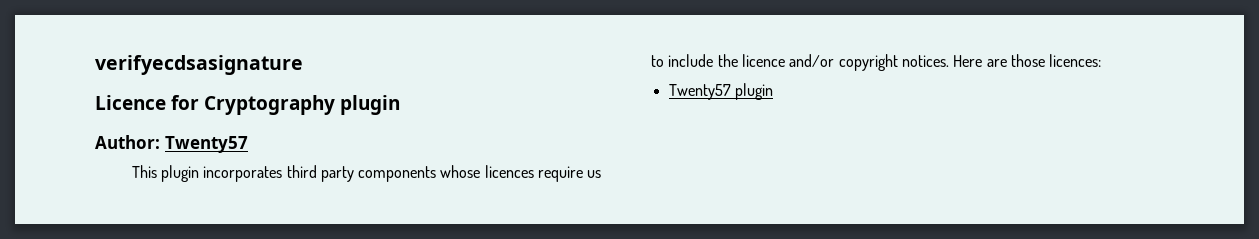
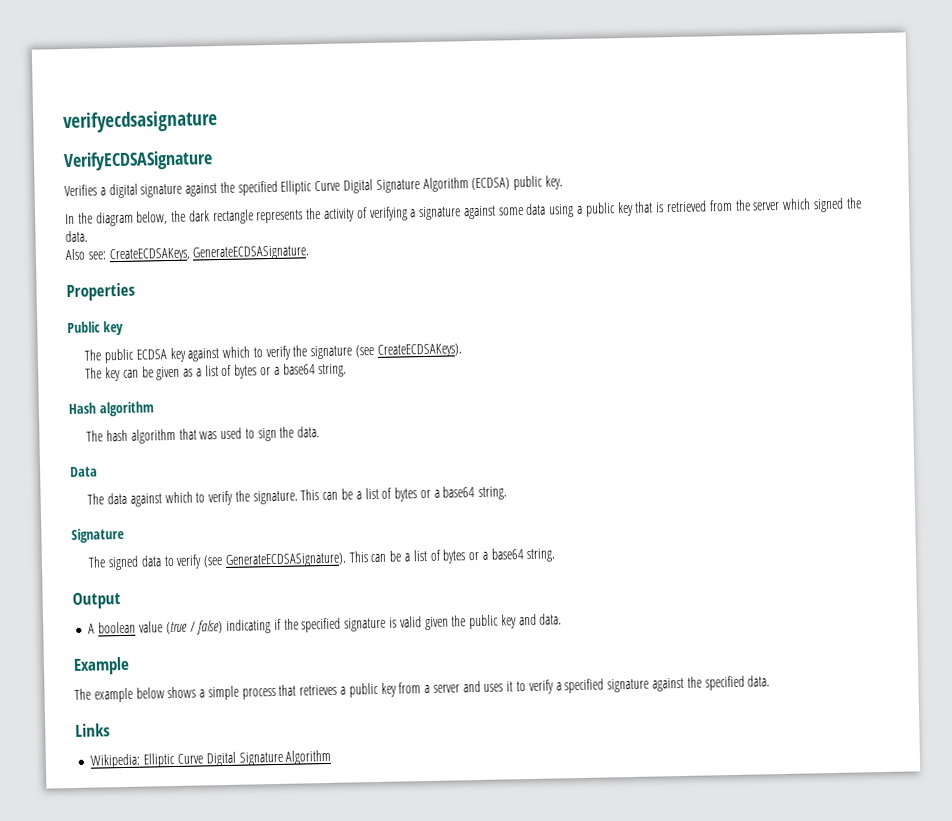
[95,95,401,115] [95,135,248,153] [131,165,602,182] [651,54,1102,71] [668,83,773,100] Licence for Cryptography plugin // Author: Twenty57 // This plugin incorporates third party components whose licences require us to include the licence and/or copyright notices. Here are those licences: // Twenty57 plugin -> [63,150,213,172] [64,175,563,199] [65,197,862,227] [65,230,88,243] [65,245,310,263] [66,282,135,302] [67,320,124,336] [84,343,462,364] [85,363,348,382] [68,401,155,417] [86,426,321,444] [70,466,98,478] [87,486,508,507] [71,527,125,544] [88,548,556,571] [72,592,121,609] [88,613,563,635] [73,656,130,675] [74,675,771,703] [75,723,110,737] [90,749,332,769] VerifyECDSASignature // Verifies a digital signature against the specified Elliptic Curve Digital Signature Algorithm (ECDSA) public key. // In the diagram below, the dark rectangle represents the activity of verifying a signature against some data using a public key that is retrieved from the server which signed the data. // Also see: CreateECDSAKeys, GenerateECDSASignature. // Properties // Public key // The public ECDSA key against which to verify the signature (see CreateECDSAKeys). // The key can be given as a list of bytes or a base64 string. // Hash algorithm // The hash algorithm that was used to sign the data. // Data // The data against which to verify the signature. This can be a list of bytes or a base64 string. // Signature // The signed data to verify (see GenerateECDSASignature). This can be a list of bytes or a base64 string. // Output // A boolean value (true / false) indicating if the specified signature is valid given the public key and data. // Example // The example below shows a simple process that retrieves a public key from a server and uses it to verify a specified signature against the specified data. // Links // Wikipedia: Elliptic Curve Digital Signature Algorithm

